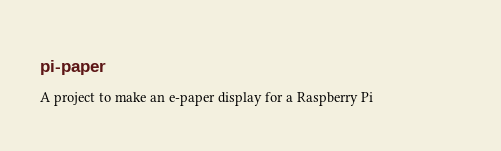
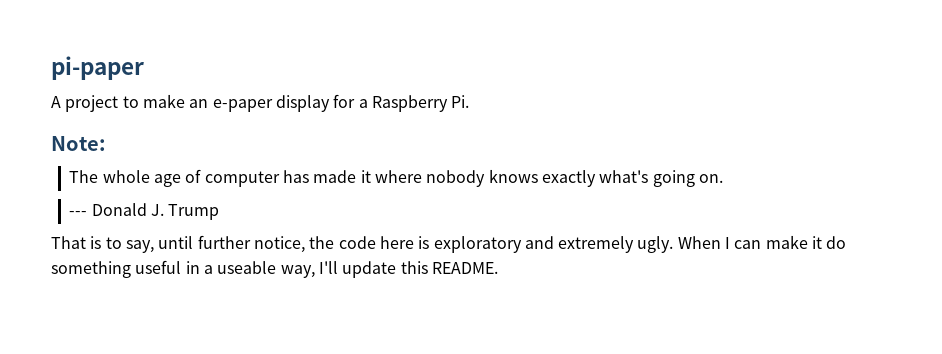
[361,92,373,102] Pi -> [451,95,470,108] [51,136,106,151] [69,169,723,187] [69,203,220,220] [51,235,847,253] [51,260,498,278] Pi. // Note: // The whole age of computer has made it where nobody knows exactly what's going on. // --- Donald J. Trump // That is to say, until further notice, the code here is exploratory and extremely ugly. When I can make it do something useful in a useable way, I'll update this README.

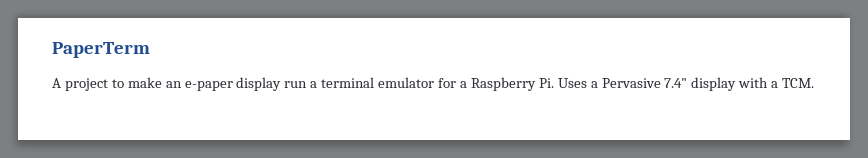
[51,56,144,80] pi-paper -> [52,42,150,58] PaperTerm
(330, 103) none -> [284,77,435,88] run a terminal emulator
[51,136,106,151] [69,169,723,187] [69,203,220,220] [51,235,847,253] [51,260,498,278] // Note: // The whole age of computer has made it where nobody knows exactly what's going on. // --- Donald J. Trump // That is to say, until further notice, the code here is exploratory and extremely ugly. When I can make it do something useful in a useable way, I'll update this README. -> [557,77,815,91] Uses a Pervasive 7.4" display with a TCM.

